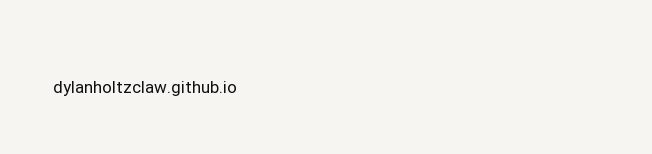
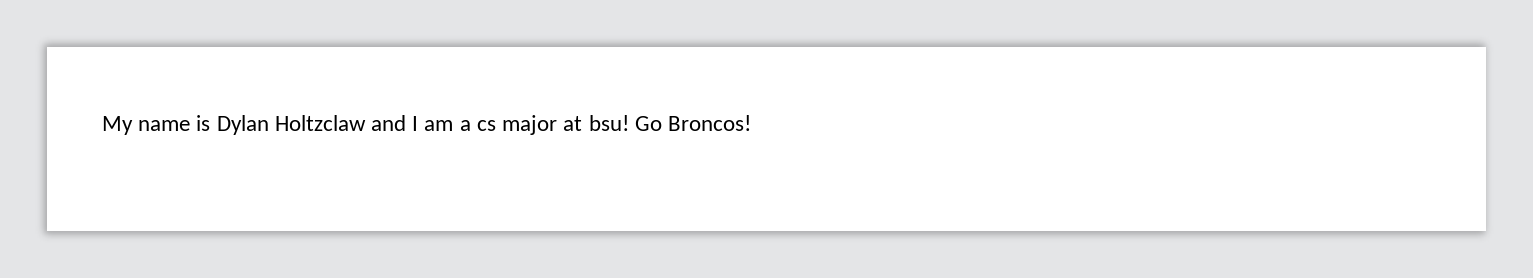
[53,81,237,96] dylanholtzclaw.github.io -> [102,115,751,135] My name is Dylan Holtzclaw and I am a cs major at bsu! Go Broncos!

